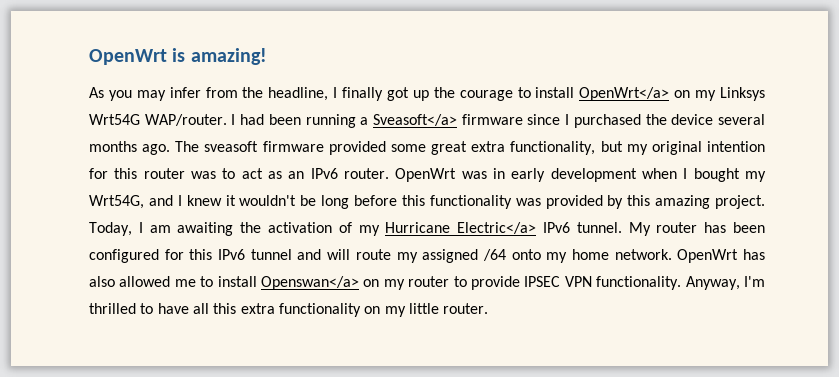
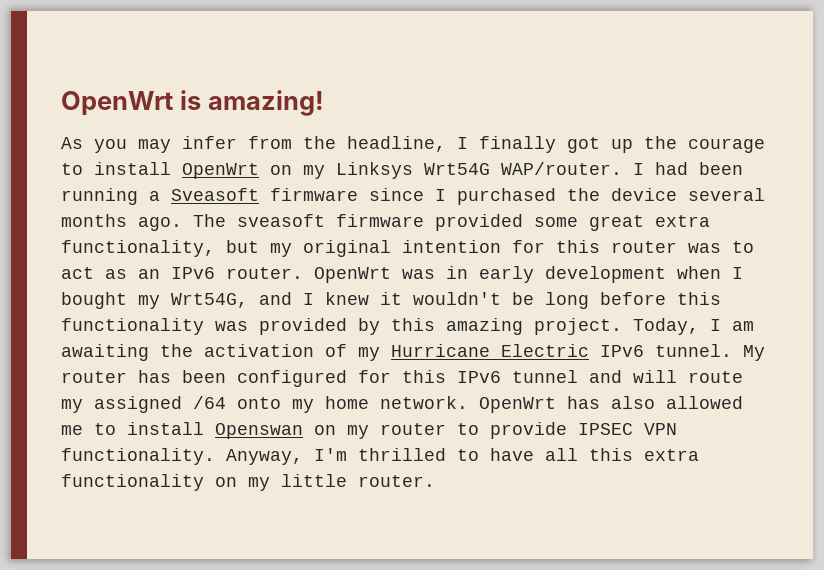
[579,87,670,101] OpenWrt</a> -> [182,163,259,179] OpenWrt
[373,114,458,126] Sveasoft</a> -> [171,188,259,201] Sveasoft
[457,222,537,234] Electric</a> -> [501,344,589,357] Electric
[261,276,359,290] Openswan</a> -> [215,423,303,439] Openswan

